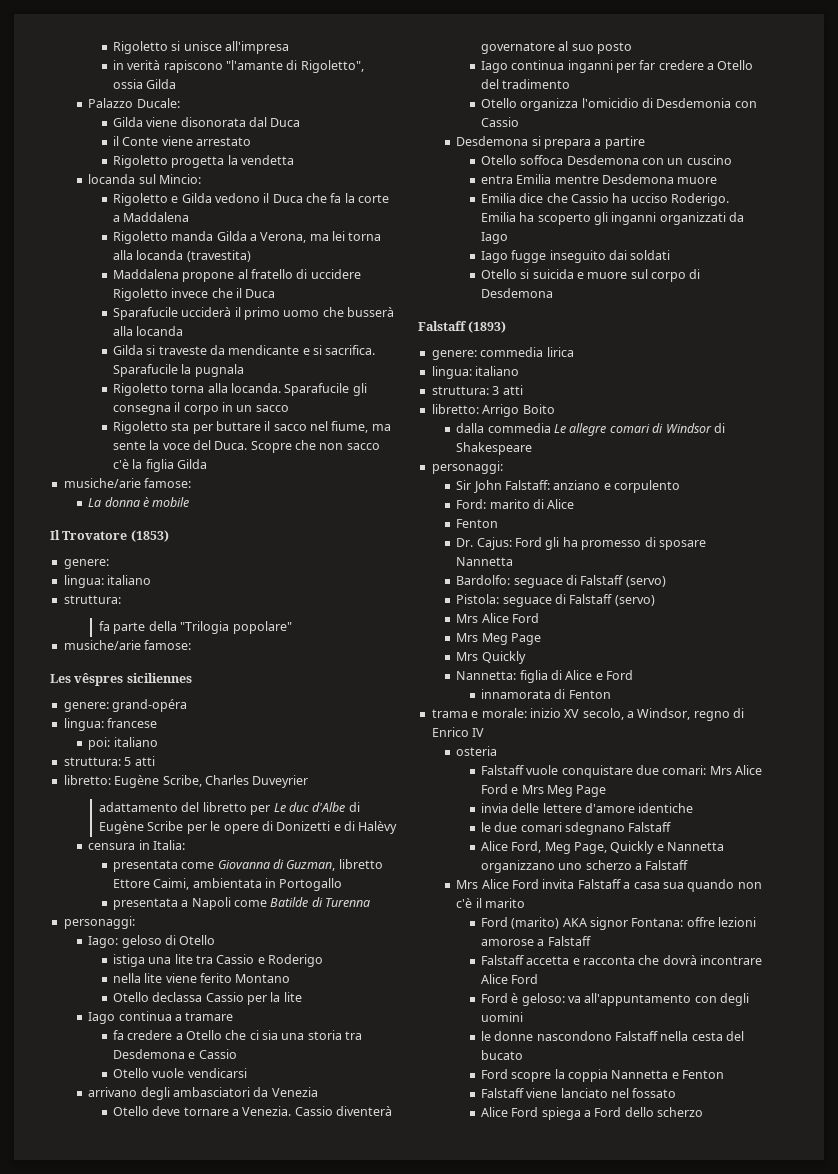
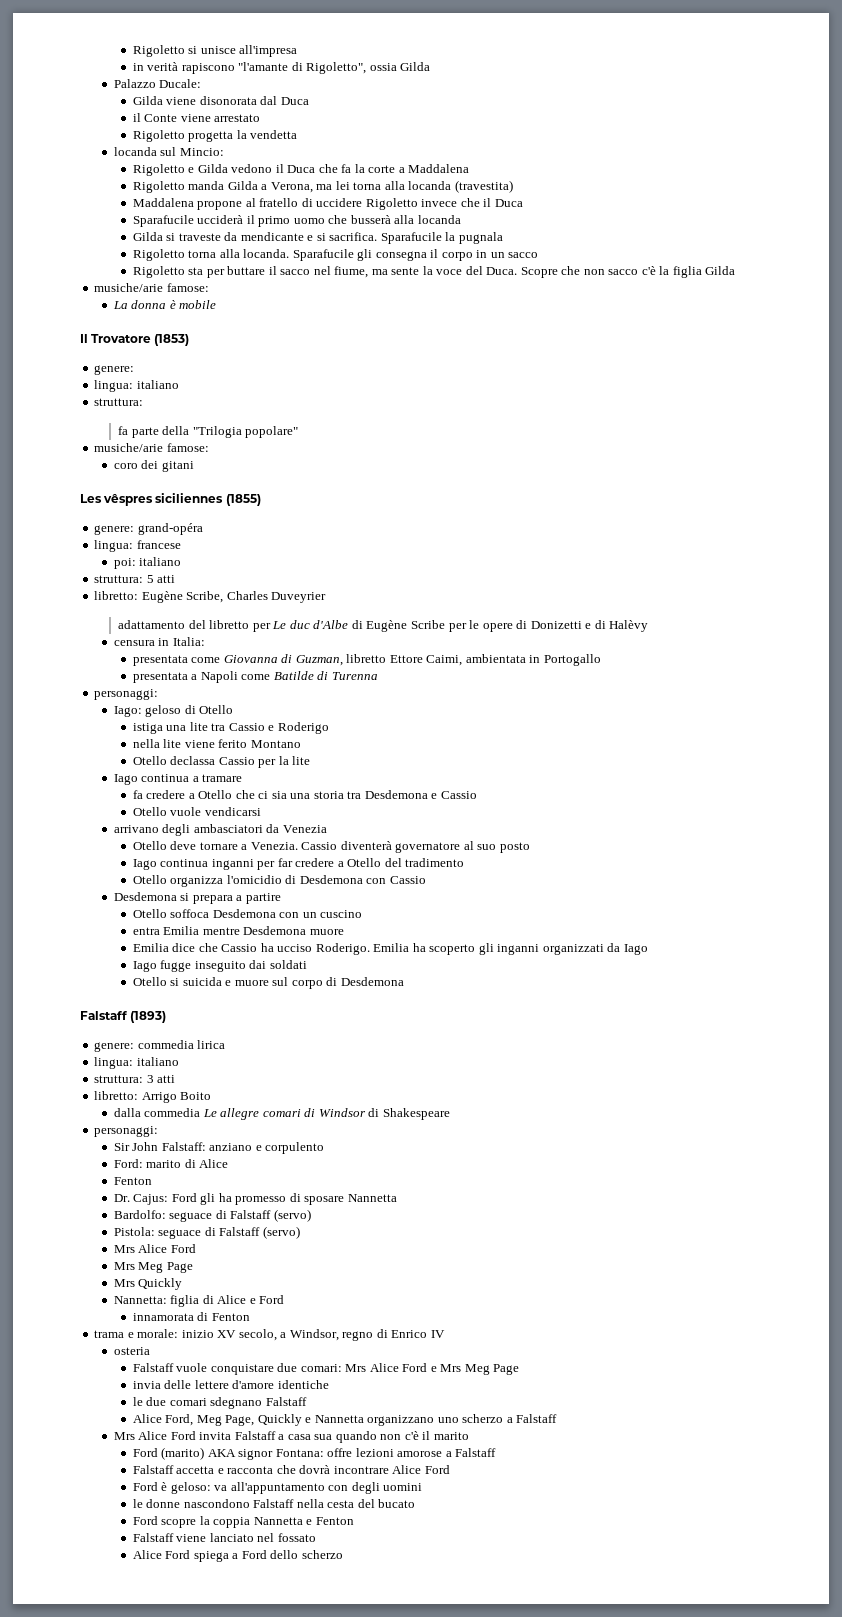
(192, 645) none -> [113,460,194,472] // coro dei gitani
(192, 678) none -> [225,494,261,506] (1855)
[656,98,732,108] Desdemonia -> [299,875,363,884] Desdemona

